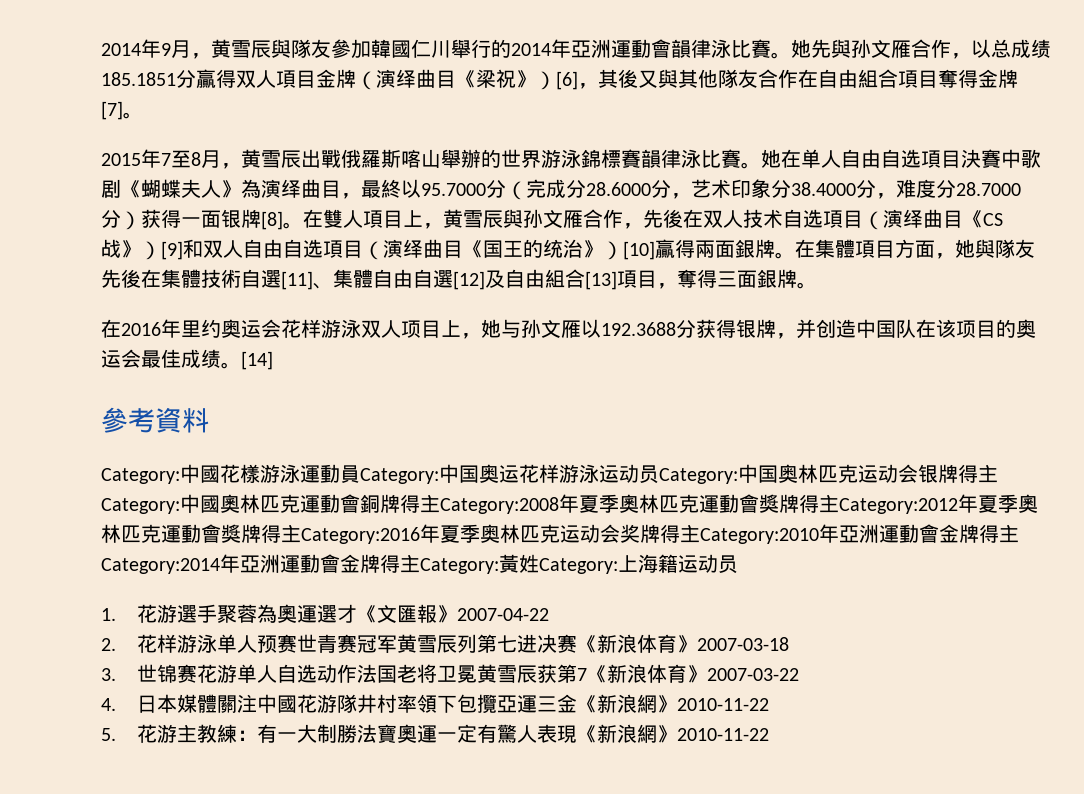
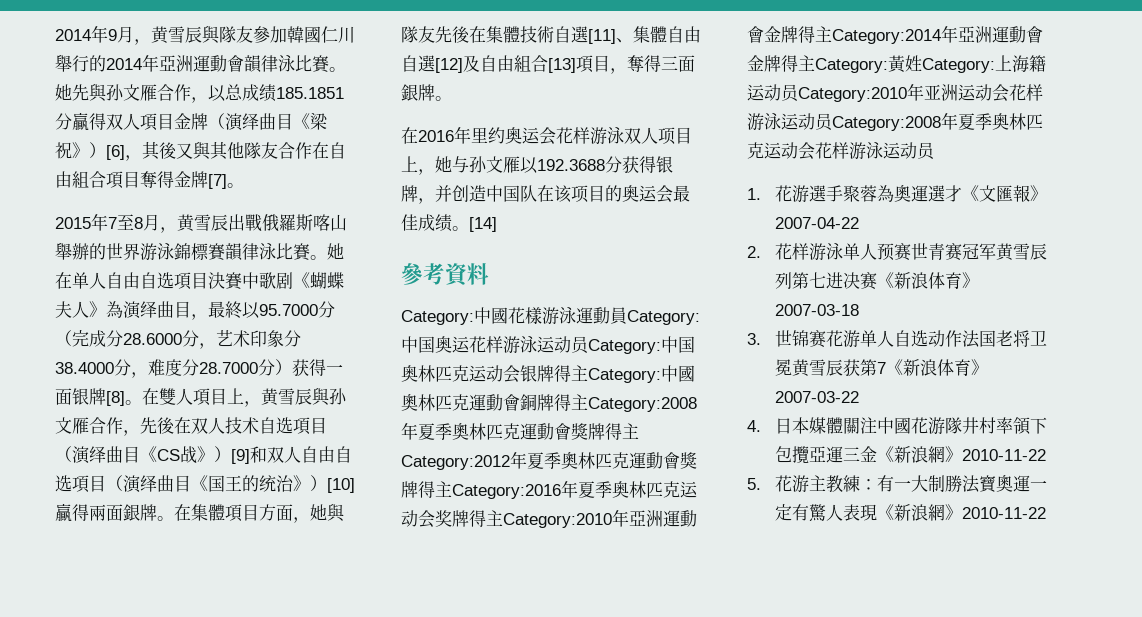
(738, 564) none -> [798,83,1043,102] [747,112,1043,131] [747,142,936,160] Category:2010年亚洲运动会花样游泳运动员Category:2008年夏季奥林匹克运动会花样游泳运动员

